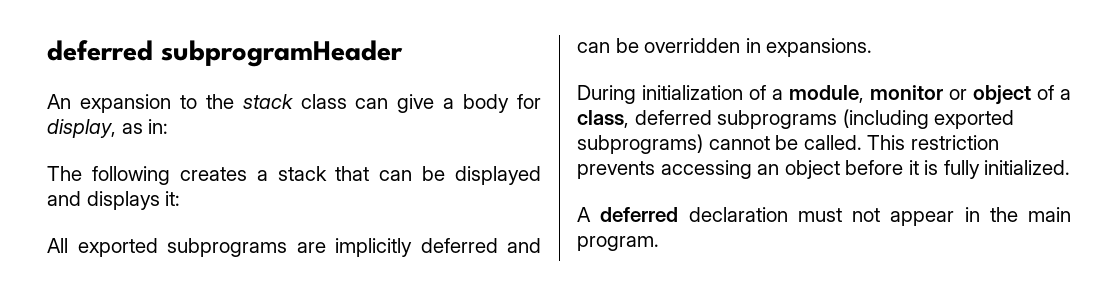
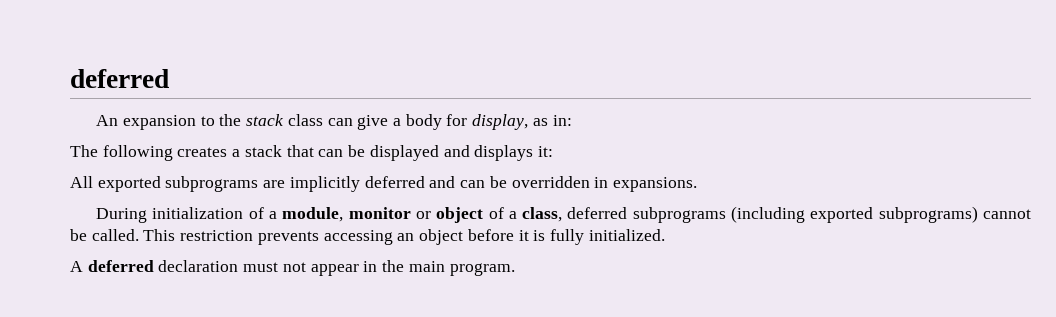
[47,40,403,67] deferred subprogramHeader -> [70,69,169,88] deferred

